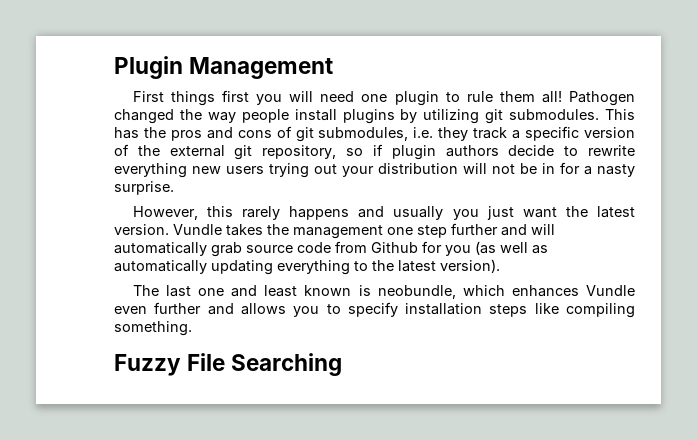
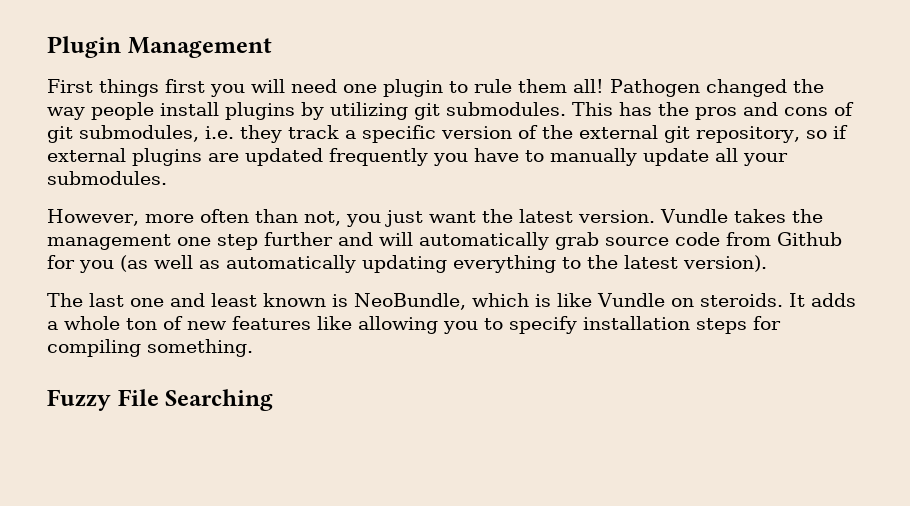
[391,145,635,160] [114,162,635,178] [114,181,174,195] [132,206,444,220] plugin authors decide to rewrite everything new users trying out your distribution will not be in for a nasty surprise. // However, this rarely happens and usually -> [47,148,788,166] [47,171,167,185] [47,209,341,226] external plugins are updated frequently you have to manually update all your submodules. // However, more often than not,
[377,285,635,299] [114,302,286,315] neobundle, which enhances Vundle even further and allows -> [354,293,856,310] [47,316,438,334] NeoBundle, which is like Vundle on steroids. It adds a whole ton of new features like allowing
[534,303,559,314] like -> [753,316,781,330] for

